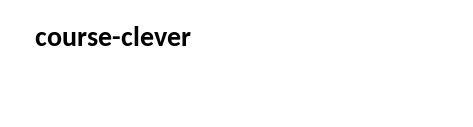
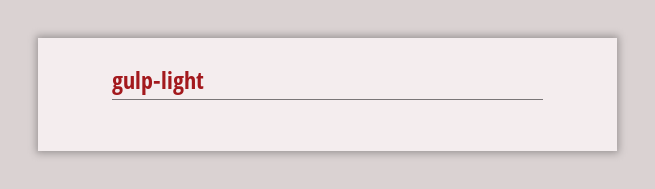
[35,26,191,46] course-clever -> [112,71,204,95] gulp-light

